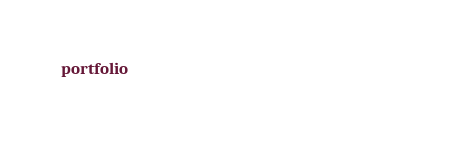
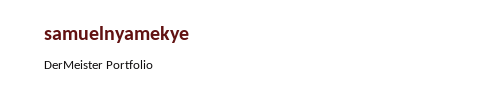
[61,62,128,77] portfolio -> [44,26,189,43] [44,60,154,69] samuelnyamekye // DerMeister Portfolio

